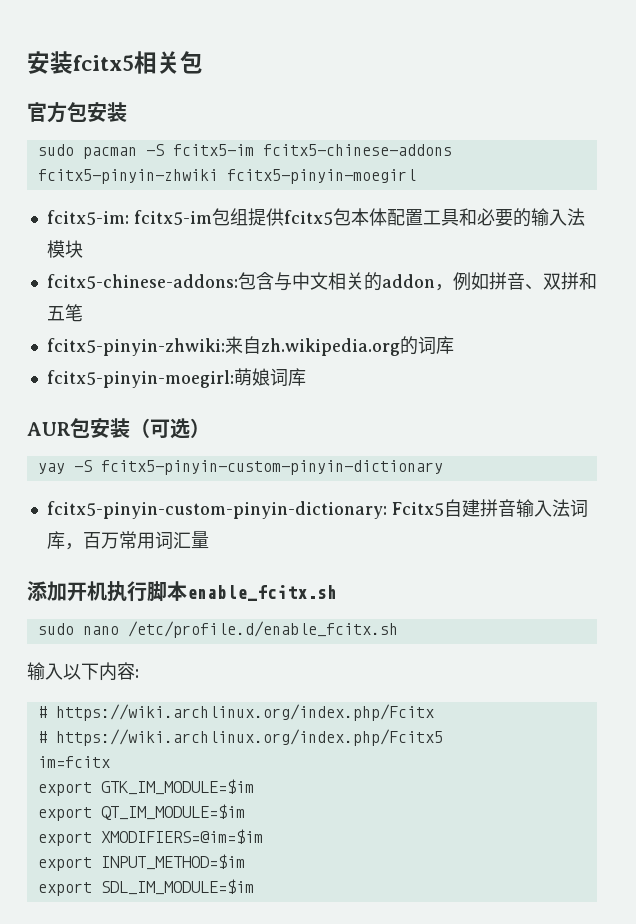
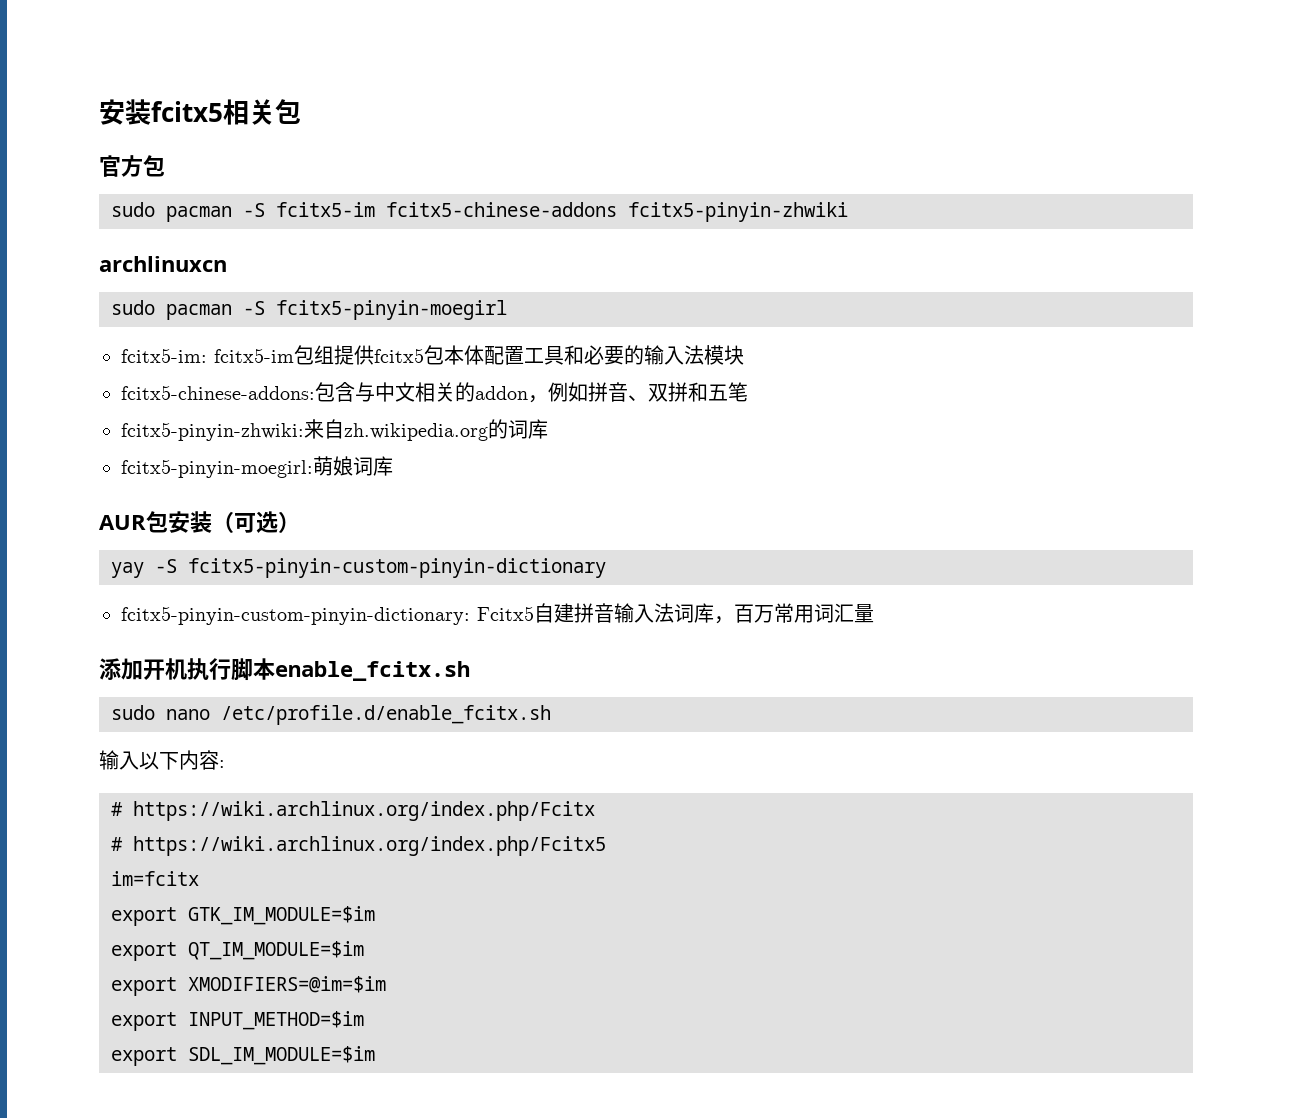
[87,102,127,122] 安装 -> (165, 166) none
(218, 176) none -> [99,256,227,272] [111,300,265,320] // archlinuxcn // sudo pacman -S

